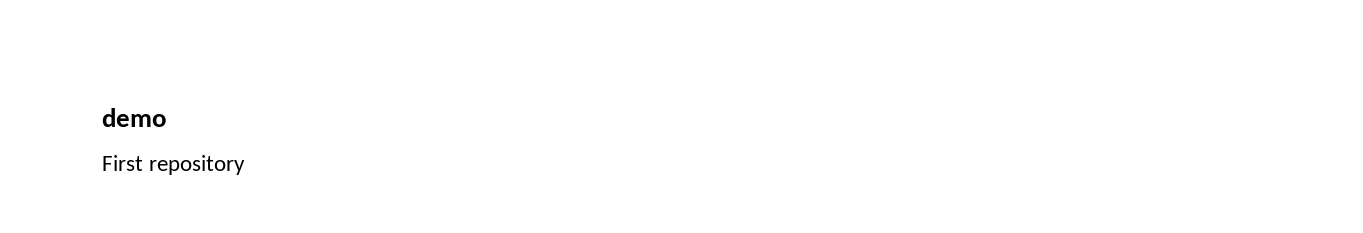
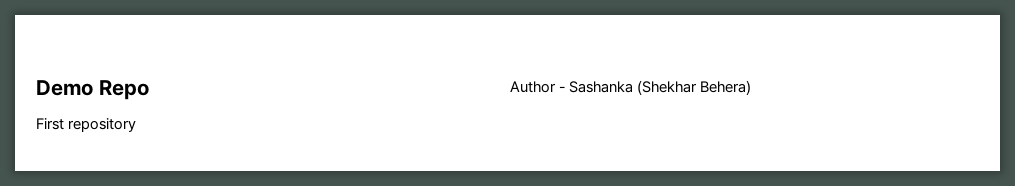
[102,108,167,127] demo -> [36,80,149,100] Demo Repo
(246, 165) none -> [510,80,752,95] // Author - Sashanka (Shekhar Behera)

